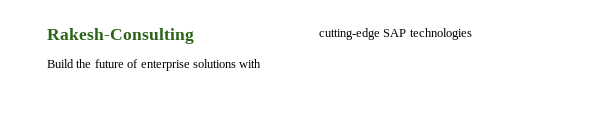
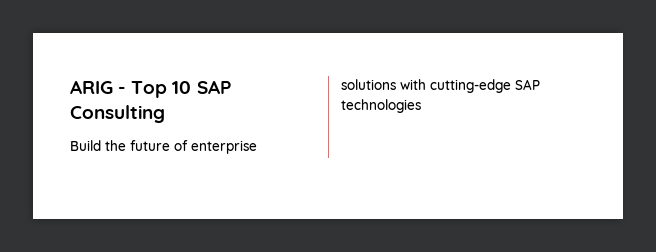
[47,28,194,44] Rakesh-Consulting -> [70,80,231,98] [70,105,165,123] ARIG - Top 10 SAP Consulting

